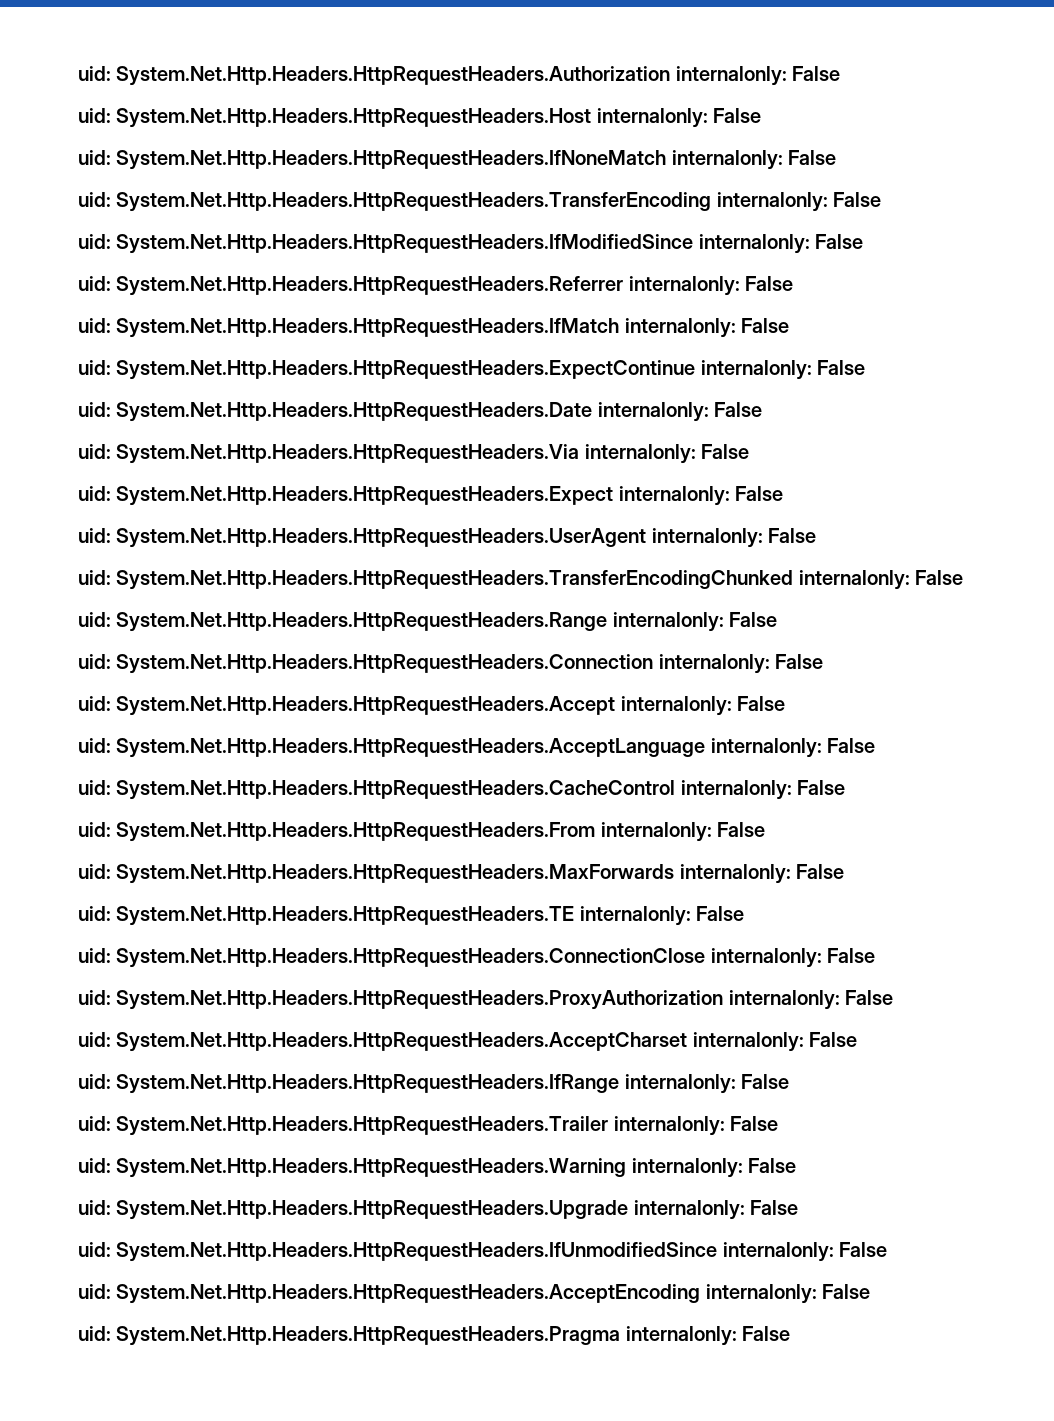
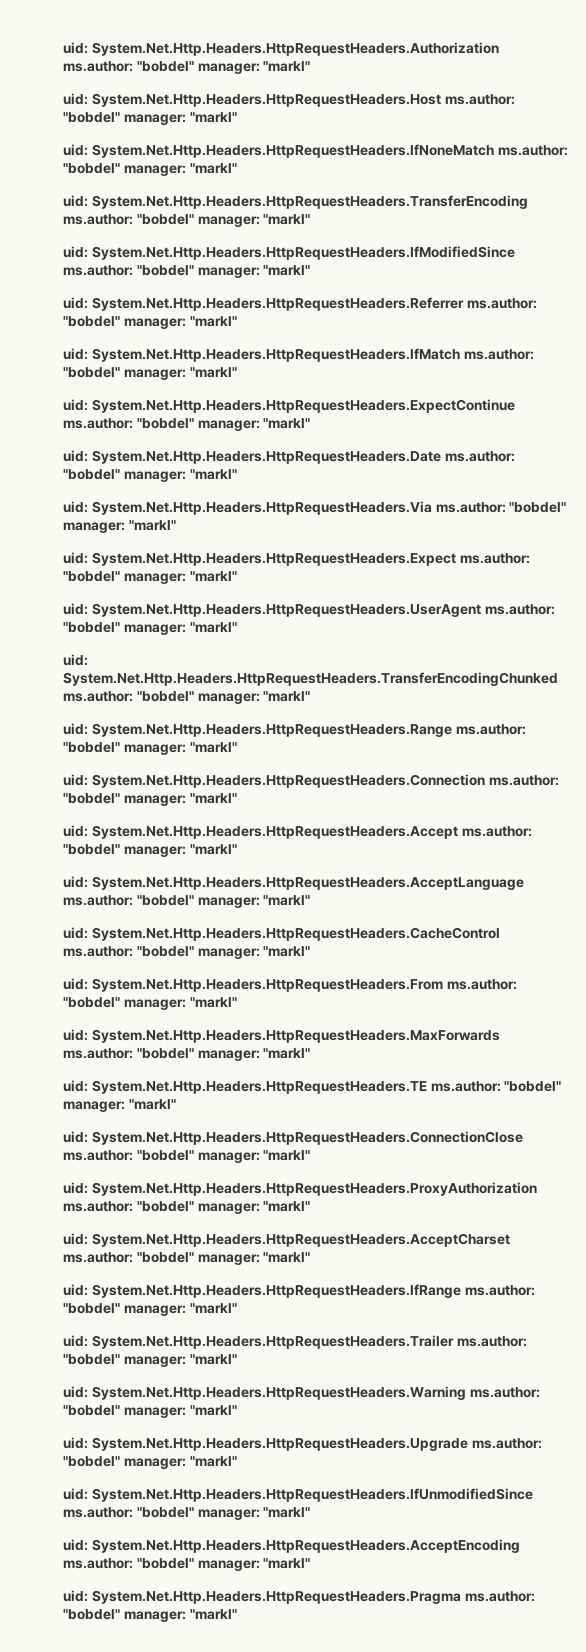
[675,66,841,86] [78,108,762,128] [78,150,837,170] [78,192,882,212] [78,234,864,254] [78,276,794,296] [78,318,790,338] [78,360,866,380] [78,402,763,422] [78,444,750,464] [78,486,784,506] [78,528,817,548] [78,570,964,590] [78,612,778,632] [78,654,824,674] [78,696,786,716] [78,738,876,758] [78,780,846,800] [78,822,766,842] [78,864,845,884] [78,906,745,926] [78,948,876,968] [78,990,894,1010] [78,1032,858,1052] [78,1074,790,1094] [78,1116,779,1136] [78,1158,797,1178] [78,1200,799,1220] [78,1242,888,1262] [78,1284,871,1304] [78,1326,791,1346] internalonly: False // uid: System.Net.Http.Headers.HttpRequestHeaders.Host internalonly: False // uid: System.Net.Http.Headers.HttpRequestHeaders.IfNoneMatch internalonly: False // uid: System.Net.Http.Headers.HttpRequestHeaders.TransferEncoding internalonly: False // uid: System.Net.Http.Headers.HttpRequestHeaders.IfModifiedSince internalonly: False // uid: System.Net.Http.Headers.HttpRequestHeaders.Referrer internalonly: False // uid: System.Net.Http.Headers.HttpRequestHeaders.IfMatch internalonly: False // uid: System.Net.Http.Headers.HttpRequestHeaders.ExpectContinue internalonly: False // uid: System.Net.Http.Headers.HttpRequestHeaders.Date internalonly: False // uid: System.Net.Http.Headers.HttpRequestHeaders.Via internalonly: False // uid: System.Net.Http.Headers.HttpRequestHeaders.Expect internalonly: False // uid: System.Net.Http.Headers.HttpRequestHeaders.UserAgent internalonly: False // uid: System.Net.Http.Headers.HttpRequestHeaders.TransferEncodingChunked internalonly: False // uid: System.Net.Http.Headers.HttpRequestHeaders.Range internalonly: False // uid: System.Net.Http.Headers.HttpRequestHeaders.Connection internalonly: False // uid: System.Net.Http.Headers.HttpRequestHeaders.Accept internalonly: False // uid: System.Net.Http.Headers.HttpRequestHeaders.AcceptLanguage internalonly: False // uid: System.Net.Http.Headers.HttpRequestHeaders.CacheControl internalonly: False // uid: System.Net.Http.Headers.HttpRequestHeaders.From internalonly: False // uid: System.Net.Http.Headers.HttpRequestHeaders.MaxForwards internalonly: False // uid: System.Net.Http.Headers.HttpRequestHeaders.TE internalonly: False // uid: System.Net.Http.Headers.HttpRequestHeaders.ConnectionClose internalonly: False // uid: System.Net.Http.Headers.HttpRequestHeaders.ProxyAuthorization internalonly: False // uid: System.Net.Http.Headers.HttpRequestHeaders.AcceptCharset internalonly: False // uid: System.Net.Http.Headers.HttpRequestHeaders.IfRange internalonly: False // uid: System.Net.Http.Headers.HttpRequestHeaders.Trailer internalonly: False // uid: System.Net.Http.Headers.HttpRequestHeaders.Warning internalonly: False // uid: System.Net.Http.Headers.HttpRequestHeaders.Upgrade internalonly: False // uid: System.Net.Http.Headers.HttpRequestHeaders.IfUnmodifiedSince internalonly: False // uid: System.Net.Http.Headers.HttpRequestHeaders.AcceptEncoding internalonly: False // uid: System.Net.Http.Headers.HttpRequestHeaders.Pragma internalonly: False -> [63,61,311,74] [63,93,515,107] [63,112,237,125] [63,144,568,158] [63,163,237,176] [63,195,528,209] [63,214,311,227] [63,246,515,260] [63,265,311,278] [63,297,537,311] [63,316,237,329] [63,348,534,362] [63,367,237,380] [63,399,515,413] [63,418,311,431] [63,450,515,464] [63,469,237,482] [63,501,567,515] [63,520,176,533] [63,552,530,566] [63,571,237,584] [63,603,555,617] [63,622,237,635] [63,654,88,666] [63,672,558,686] [63,691,311,704] [63,723,526,737] [63,742,237,755] [63,774,559,788] [63,793,237,806] [63,825,532,839] [63,844,237,857] [63,876,524,890] [63,895,311,908] [63,927,500,941] [63,946,311,959] [63,978,517,992] [63,997,237,1010] [63,1029,500,1043] [63,1048,311,1061] [63,1080,562,1094] [63,1099,176,1112] [63,1131,523,1145] [63,1150,311,1163] [63,1182,537,1196] [63,1201,311,1214] [63,1233,510,1247] [63,1252,311,1265] [63,1284,535,1298] [63,1303,237,1316] [63,1335,527,1349] [63,1354,237,1367] [63,1386,540,1400] [63,1405,237,1418] [63,1437,542,1451] [63,1456,237,1469] [63,1488,533,1502] [63,1507,311,1520] [63,1539,520,1553] [63,1558,311,1571] [63,1590,535,1604] [63,1609,237,1622] ms.author: "bobdel" manager: "markl" // uid: System.Net.Http.Headers.HttpRequestHeaders.Host ms.author: "bobdel" manager: "markl" // uid: System.Net.Http.Headers.HttpRequestHeaders.IfNoneMatch ms.author: "bobdel" manager: "markl" // uid: System.Net.Http.Headers.HttpRequestHeaders.TransferEncoding ms.author: "bobdel" manager: "markl" // uid: System.Net.Http.Headers.HttpRequestHeaders.IfModifiedSince ms.author: "bobdel" manager: "markl" // uid: System.Net.Http.Headers.HttpRequestHeaders.Referrer ms.author: "bobdel" manager: "markl" // uid: System.Net.Http.Headers.HttpRequestHeaders.IfMatch ms.author: "bobdel" manager: "markl" // uid: System.Net.Http.Headers.HttpRequestHeaders.ExpectContinue ms.author: "bobdel" manager: "markl" // uid: System.Net.Http.Headers.HttpRequestHeaders.Date ms.author: "bobdel" manager: "markl" // uid: System.Net.Http.Headers.HttpRequestHeaders.Via ms.author: "bobdel" manager: "markl" // uid: System.Net.Http.Headers.HttpRequestHeaders.Expect ms.author: "bobdel" manager: "markl" // uid: System.Net.Http.Headers.HttpRequestHeaders.UserAgent ms.author: "bobdel" manager: "markl" // uid: System.Net.Http.Headers.HttpRequestHeaders.TransferEncodingChunked ms.author: "bobdel" manager: "markl" // uid: System.Net.Http.Headers.HttpRequestHeaders.Range ms.author: "bobdel" manager: "markl" // uid: System.Net.Http.Headers.HttpRequestHeaders.Connection ms.author: "bobdel" manager: "markl" // uid: System.Net.Http.Headers.HttpRequestHeaders.Accept ms.author: "bobdel" manager: "markl" // uid: System.Net.Http.Headers.HttpRequestHeaders.AcceptLanguage ms.author: "bobdel" manager: "markl" // uid: System.Net.Http.Headers.HttpRequestHeaders.CacheControl ms.author: "bobdel" manager: "markl" // uid: System.Net.Http.Headers.HttpRequestHeaders.From ms.author: "bobdel" manager: "markl" // uid: System.Net.Http.Headers.HttpRequestHeaders.MaxForwards ms.author: "bobdel" manager: "markl" // uid: System.Net.Http.Headers.HttpRequestHeaders.TE ms.author: "bobdel" manager: "markl" // uid: System.Net.Http.Headers.HttpRequestHeaders.ConnectionClose ms.author: "bobdel" manager: "markl" // uid: System.Net.Http.Headers.HttpRequestHeaders.ProxyAuthorization ms.author: "bobdel" manager: "markl" // uid: System.Net.Http.Headers.HttpRequestHeaders.AcceptCharset ms.author: "bobdel" manager: "markl" // uid: System.Net.Http.Headers.HttpRequestHeaders.IfRange ms.author: "bobdel" manager: "markl" // uid: System.Net.Http.Headers.HttpRequestHeaders.Trailer ms.author: "bobdel" manager: "markl" // uid: System.Net.Http.Headers.HttpRequestHeaders.Warning ms.author: "bobdel" manager: "markl" // uid: System.Net.Http.Headers.HttpRequestHeaders.Upgrade ms.author: "bobdel" manager: "markl" // uid: System.Net.Http.Headers.HttpRequestHeaders.IfUnmodifiedSince ms.author: "bobdel" manager: "markl" // uid: System.Net.Http.Headers.HttpRequestHeaders.AcceptEncoding ms.author: "bobdel" manager: "markl" // uid: System.Net.Http.Headers.HttpRequestHeaders.Pragma ms.author: "bobdel" manager: "markl"

